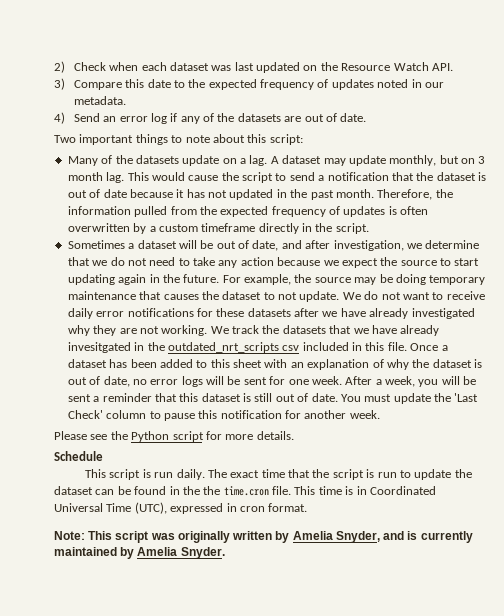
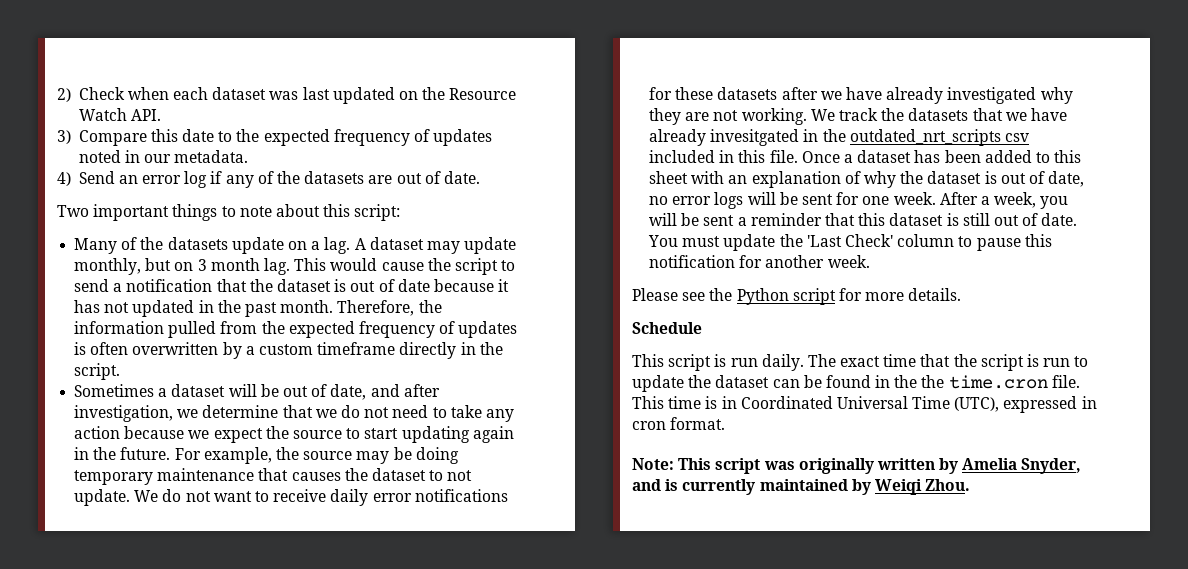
[137,547,225,559] Amelia Snyder. -> [874,479,971,495] Weiqi Zhou.

